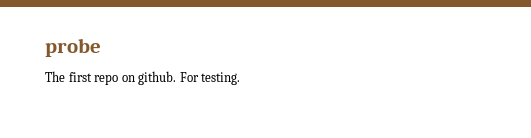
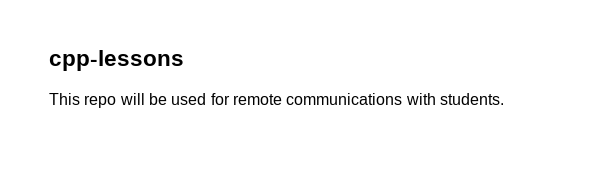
[45,38,101,57] [45,71,241,85] probe // The first repo on github. For testing. -> [49,50,184,71] [49,93,504,108] cpp-lessons // This repo will be used for remote communications with students.

